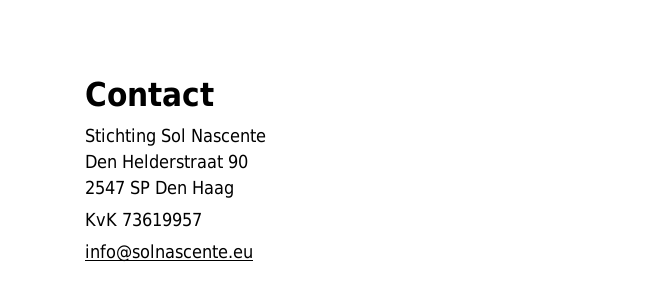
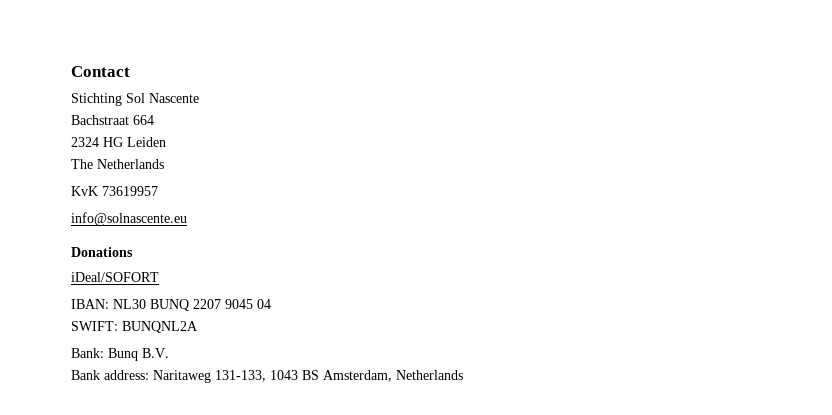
[85,154,248,169] [85,180,234,198] [85,212,202,227] [85,244,253,262] Den Helderstraat 90 // 2547 SP Den Haag // KvK 73619957 // info@solnascente.eu -> [71,115,154,125] [71,137,166,147] [71,159,164,169] [71,186,158,196] [71,212,187,226] [71,247,133,257] [71,272,159,282] [71,299,271,311] [71,321,198,333] [71,348,169,361] [71,370,463,383] Bachstraat 664 // 2324 HG Leiden // The Netherlands // KvK 73619957 // info@solnascente.eu // Donations // iDeal/SOFORT // IBAN: NL30 BUNQ 2207 9045 04 // SWIFT: BUNQNL2A // Bank: Bunq B.V. // Bank address: Naritaweg 131-133, 1043 BS Amsterdam, Netherlands

